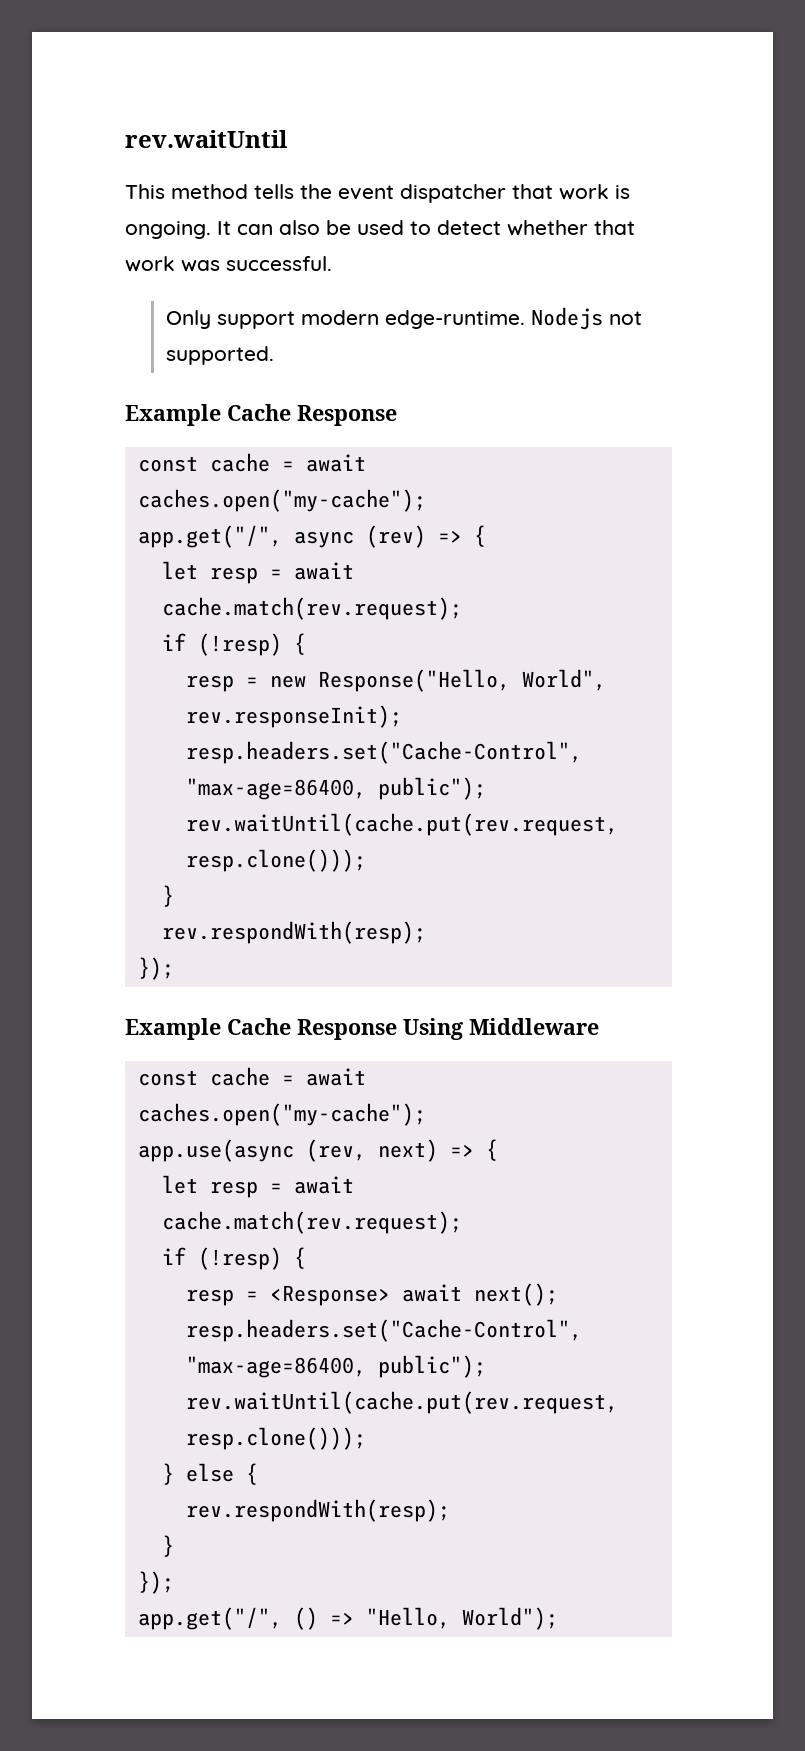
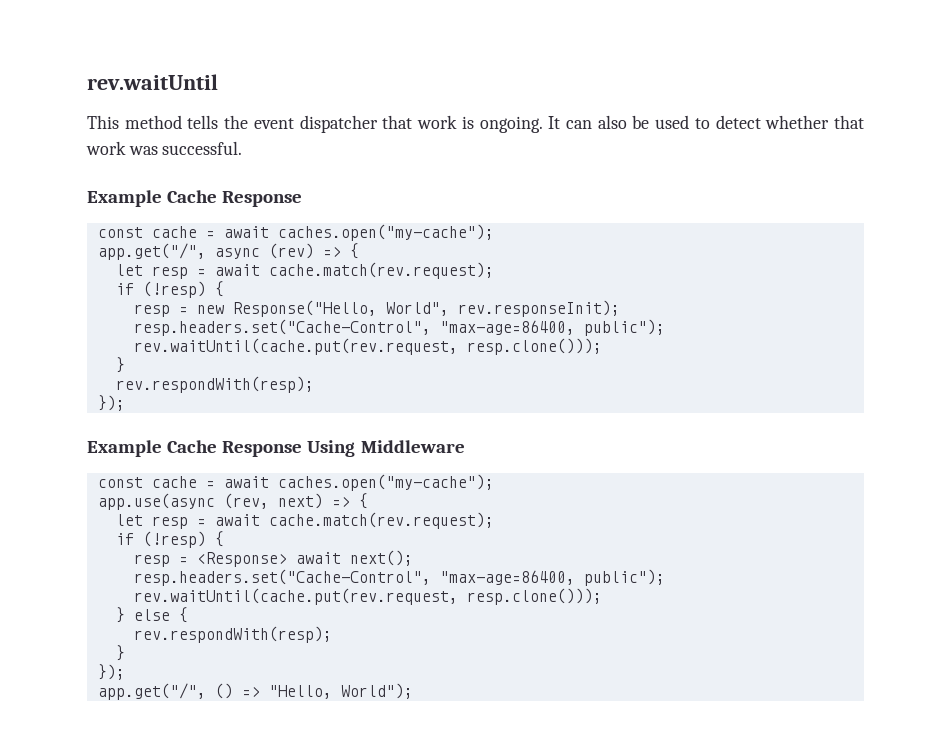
[165,307,642,330] [165,346,274,365] // Only support modern edge-runtime. Nodejs not supported. -> (243, 148) none

